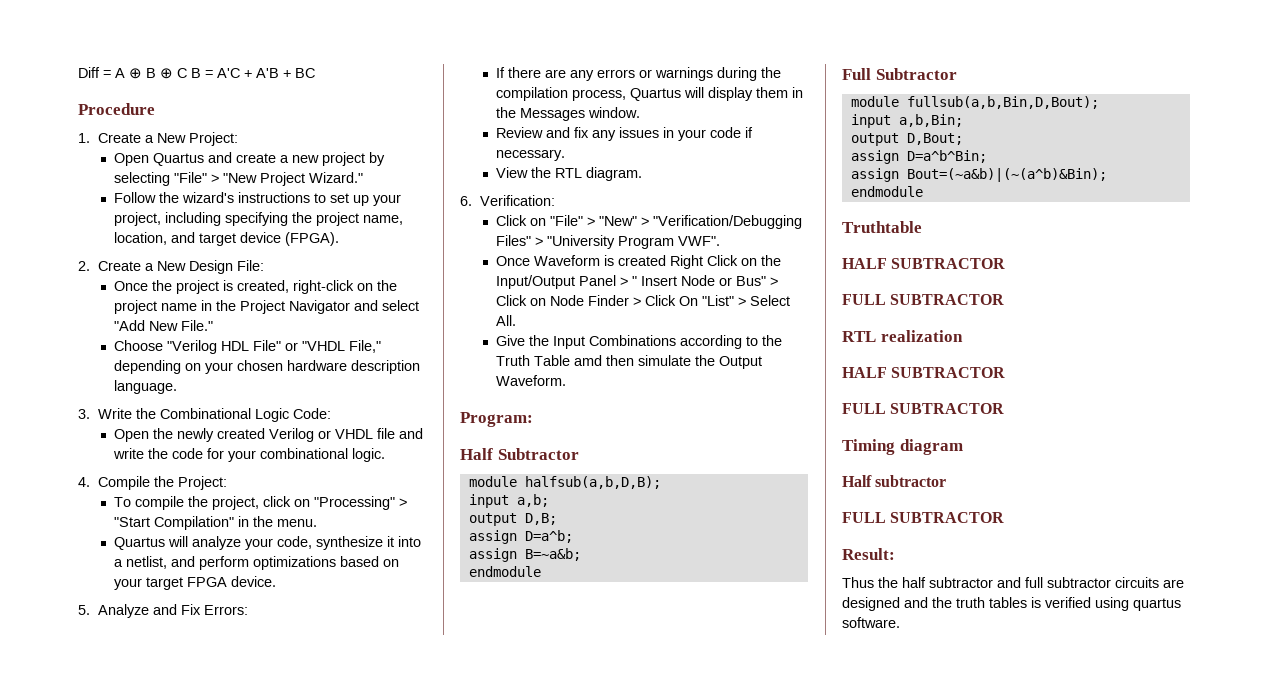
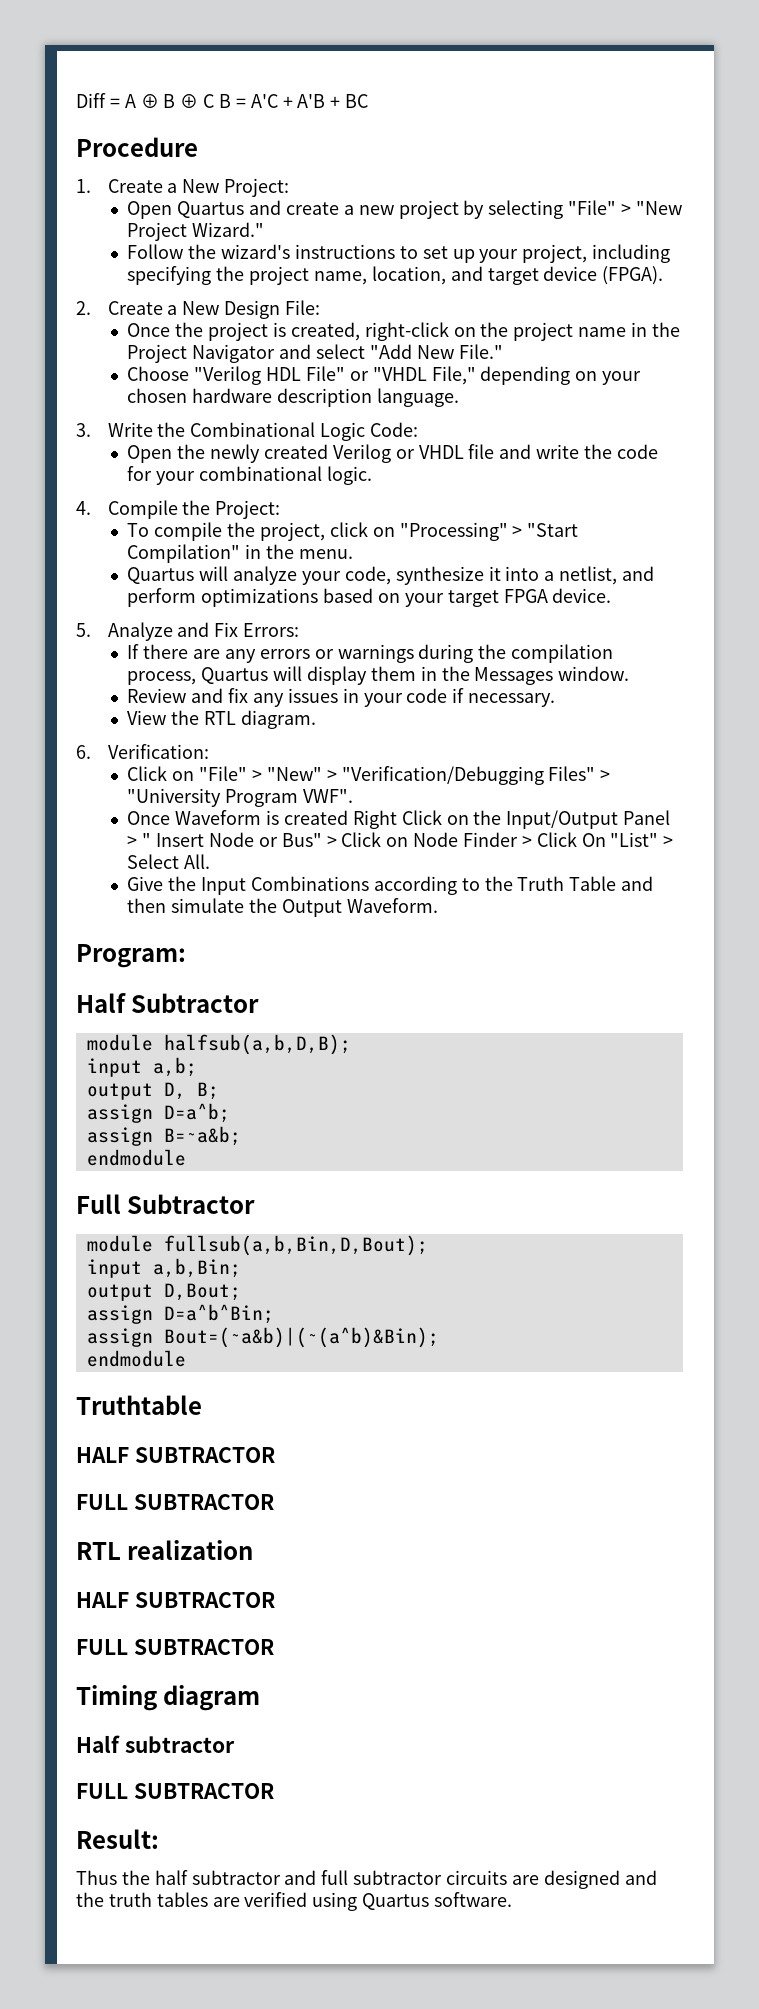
[574,355,603,366] amd -> [621,876,654,891] and
[524,513,557,525] D,B; -> [163,1082,219,1100] D, B;
[1031,597,1041,608] is -> [212,1897,240,1907] are
[1133,598,1181,611] quartus -> [362,1893,430,1910] Quartus

